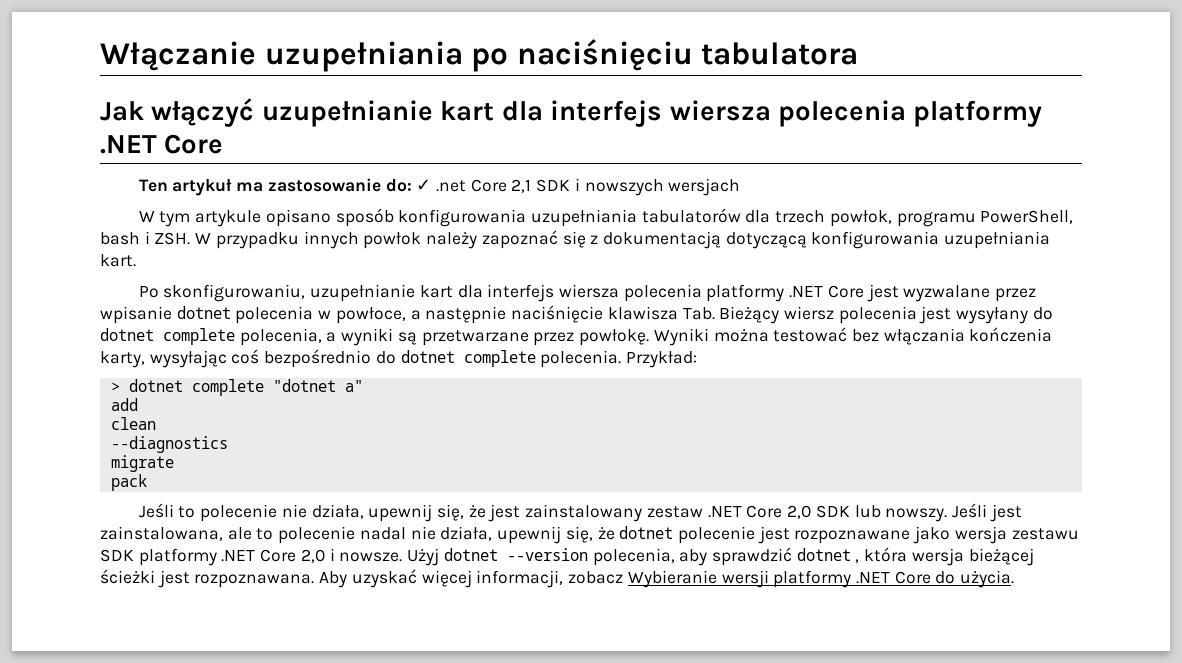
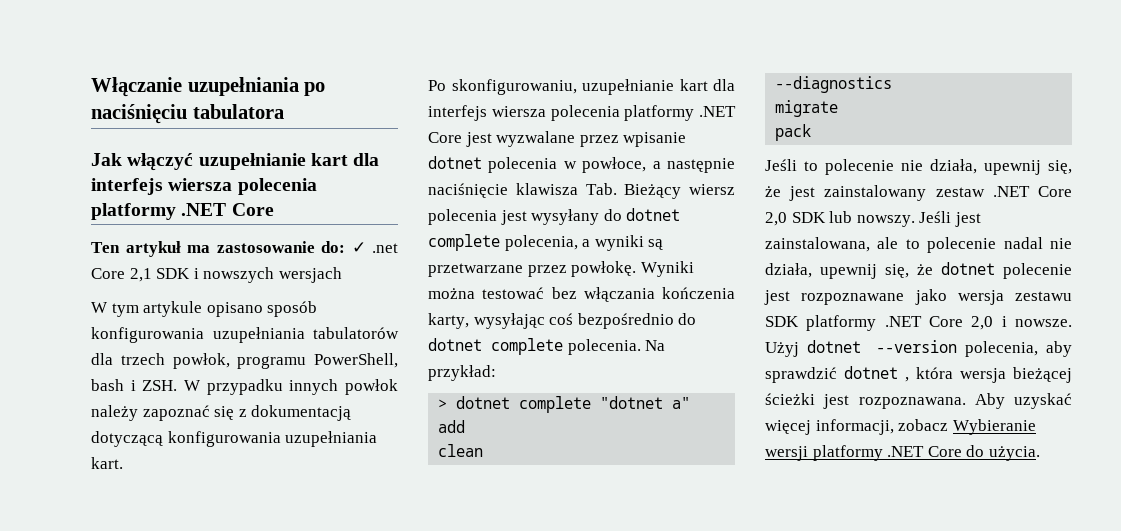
[626,351,698,368] Przykład: -> [645,340,666,351] [428,365,496,381] Na przykład:

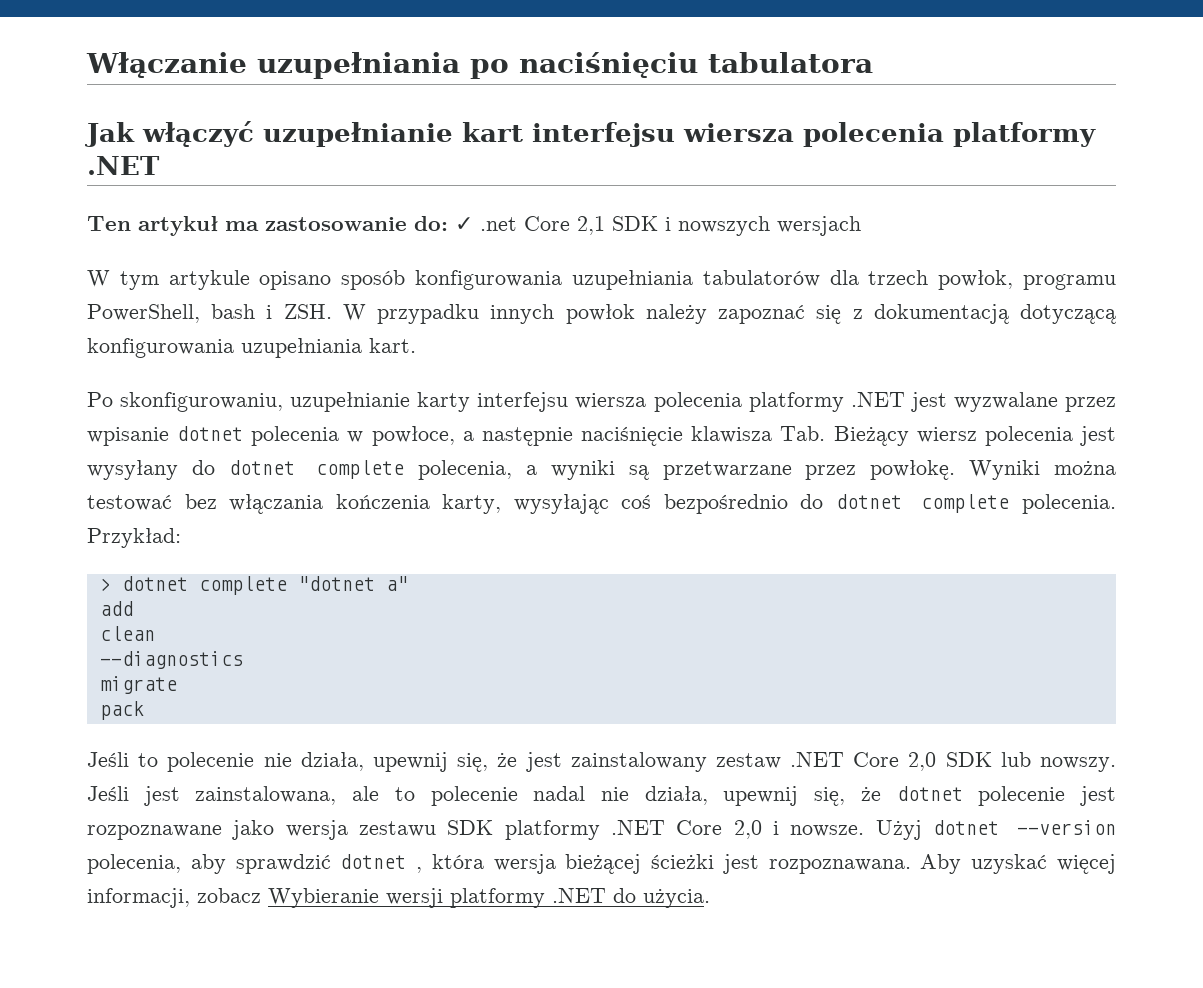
[353,153,380,166] [91,178,317,195] [91,203,274,220] dla interfejs wiersza polecenia platformy .NET Core -> [532,122,1096,147] [87,156,160,175] interfejsu wiersza polecenia platformy .NET
[679,79,735,91] [428,105,736,121] [428,132,462,143] kart dla interfejs wiersza polecenia platformy .NET Core -> [417,392,905,412] karty interfejsu wiersza polecenia platformy .NET
[645,340,666,351] [428,365,496,381] Na przykład: -> [87,528,181,548] Przykład:
[927,446,962,457] Core -> (606, 895) none

